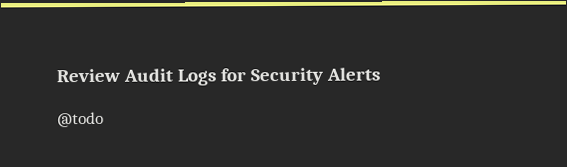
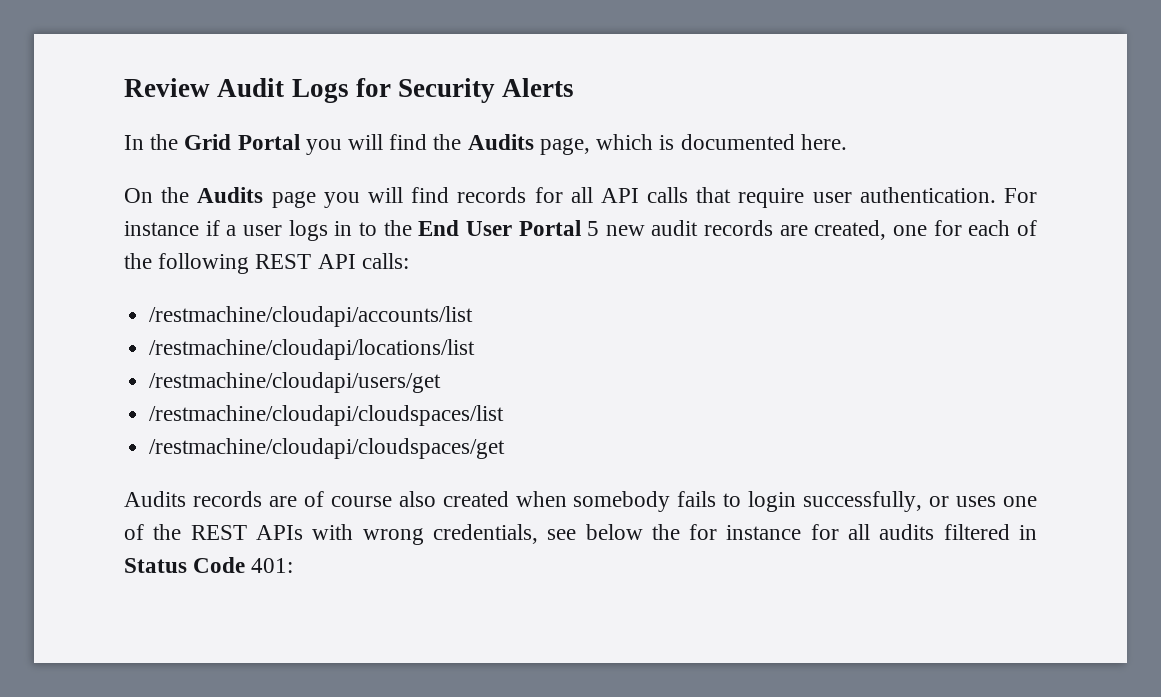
[57,111,104,128] @todo -> [124,134,847,155] [124,187,1037,208] [124,220,1037,241] [124,253,409,274] [149,306,474,327] [149,339,476,360] [149,372,442,393] [149,405,505,426] [149,438,506,459] [124,491,1037,512] [124,524,1037,545] [124,557,294,573] In the Grid Portal you will find the Audits page, which is documented here. // On the Audits page you will find records for all API calls that require user authentication. For instance if a user logs in to the End User Portal 5 new audit records are created, one for each of the following REST API calls: // /restmachine/cloudapi/accounts/list // /restmachine/cloudapi/locations/list // /restmachine/cloudapi/users/get // /restmachine/cloudapi/cloudspaces/list // /restmachine/cloudapi/cloudspaces/get // Audits records are of course also created when somebody fails to login successfully, or uses one of the REST APIs with wrong credentials, see below the for instance for all audits filtered in Status Code 401:

